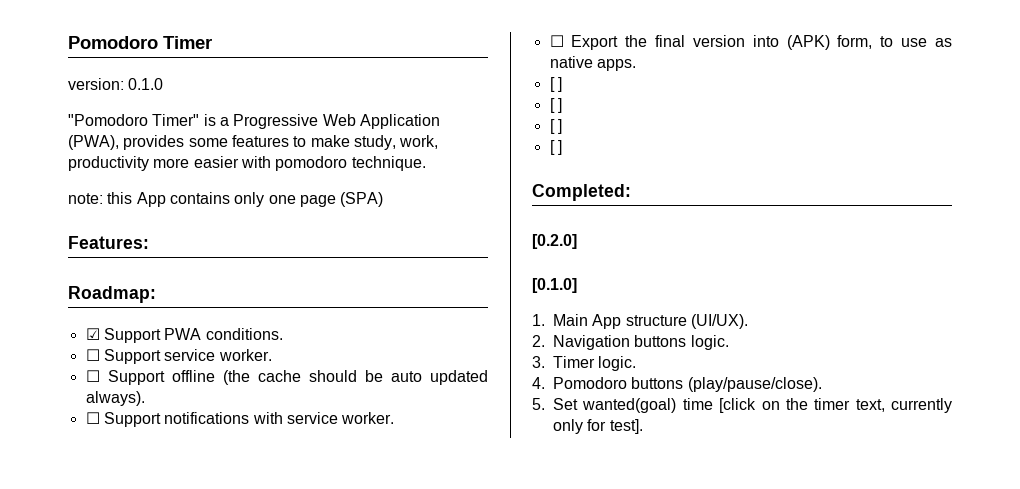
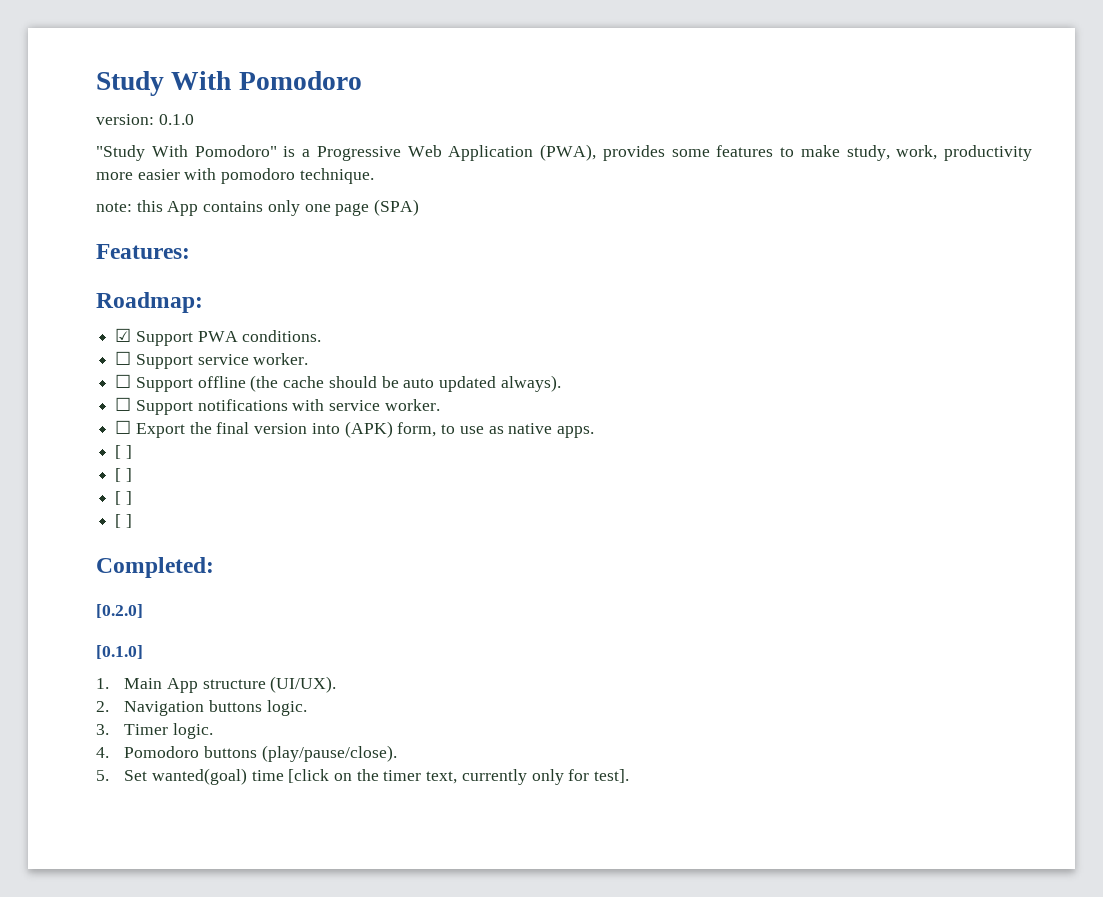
[68,36,212,49] Pomodoro Timer -> [96,71,362,96] Study With Pomodoro
[68,114,200,126] "Pomodoro Timer" -> [96,145,277,161] "Study With Pomodoro"

